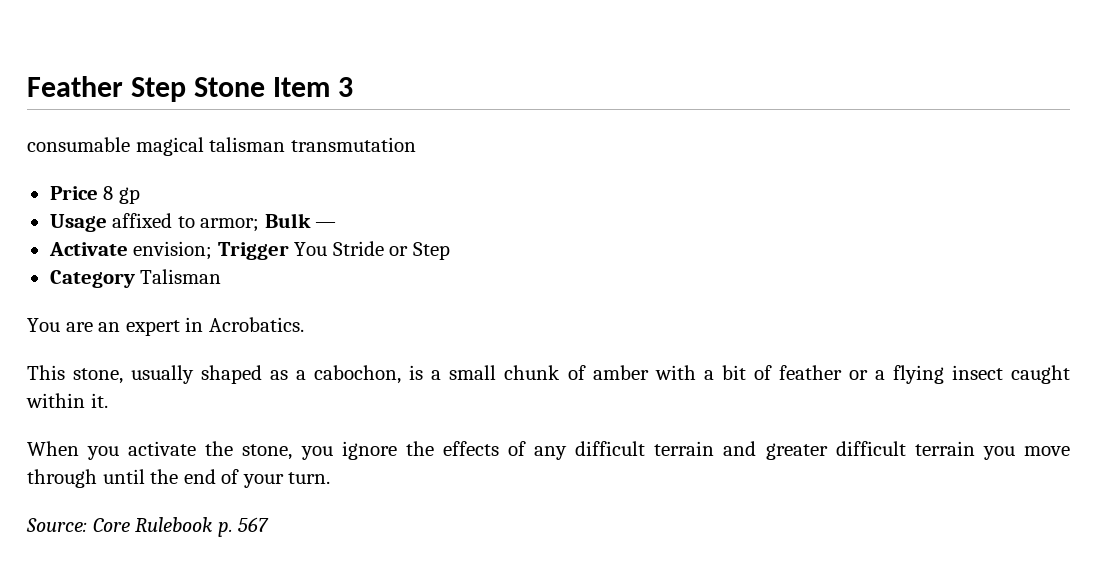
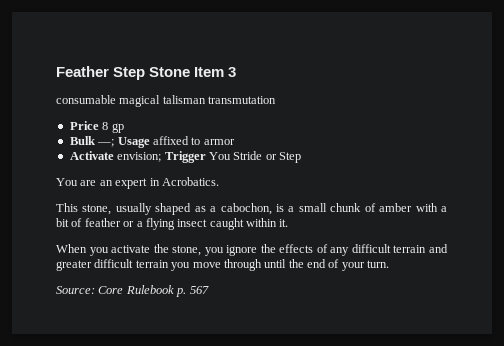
(140, 195) none -> [69,136,115,147] Bulk —;
[200,213,337,232] armor; Bulk — -> [203,139,235,145] armor
[49,269,222,288] // Category Talisman -> (301, 157) none

